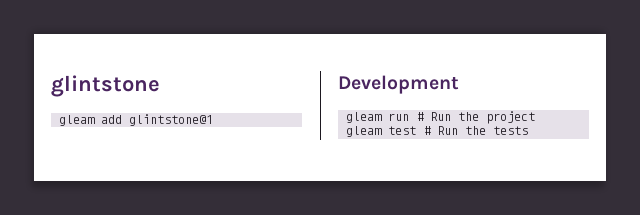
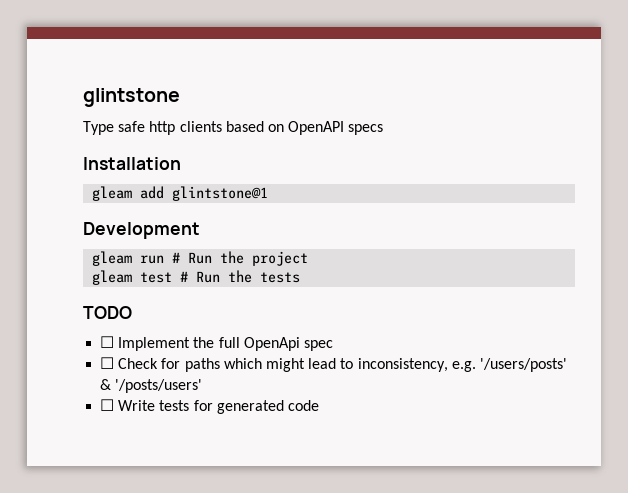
(160, 86) none -> [83,121,384,135] [83,157,181,170] // Type safe http clients based on OpenAPI specs // Installation
(529, 130) none -> [83,306,132,319] [100,336,333,351] [100,357,567,372] [100,379,203,393] [100,399,319,414] // TODO // ☐ Implement the full OpenApi spec // ☐ Check for paths which might lead to inconsistency, e.g. '/users/posts' & '/posts/users' // ☐ Write tests for generated code

